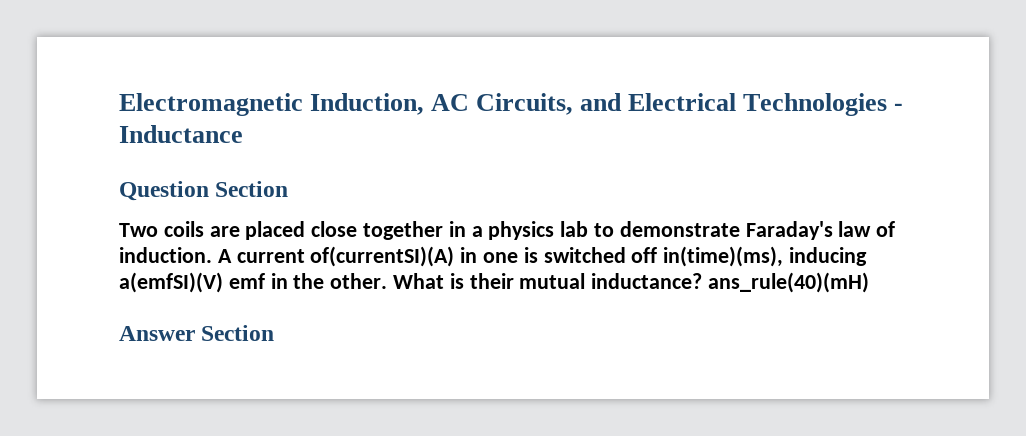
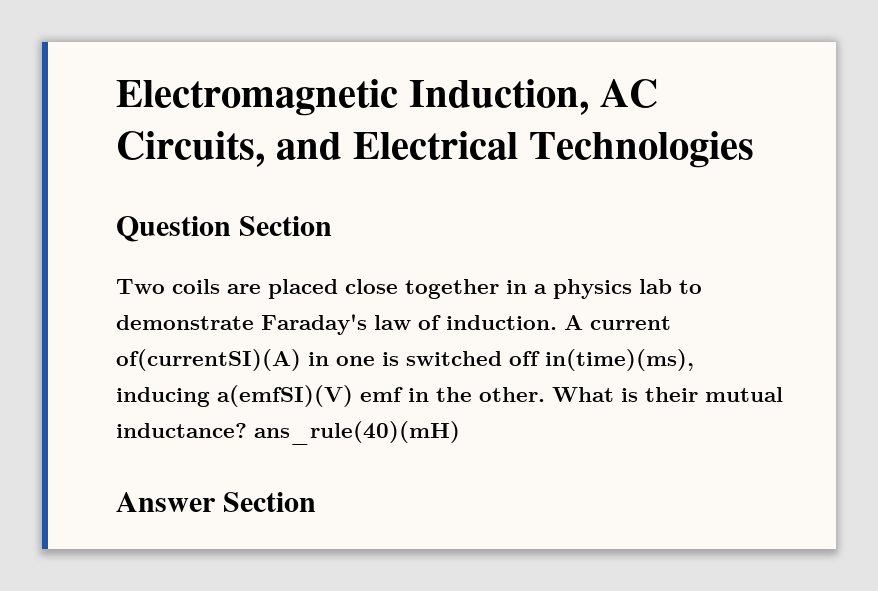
[894,103,904,111] [119,125,243,143] - Inductance -> (754, 149) none

